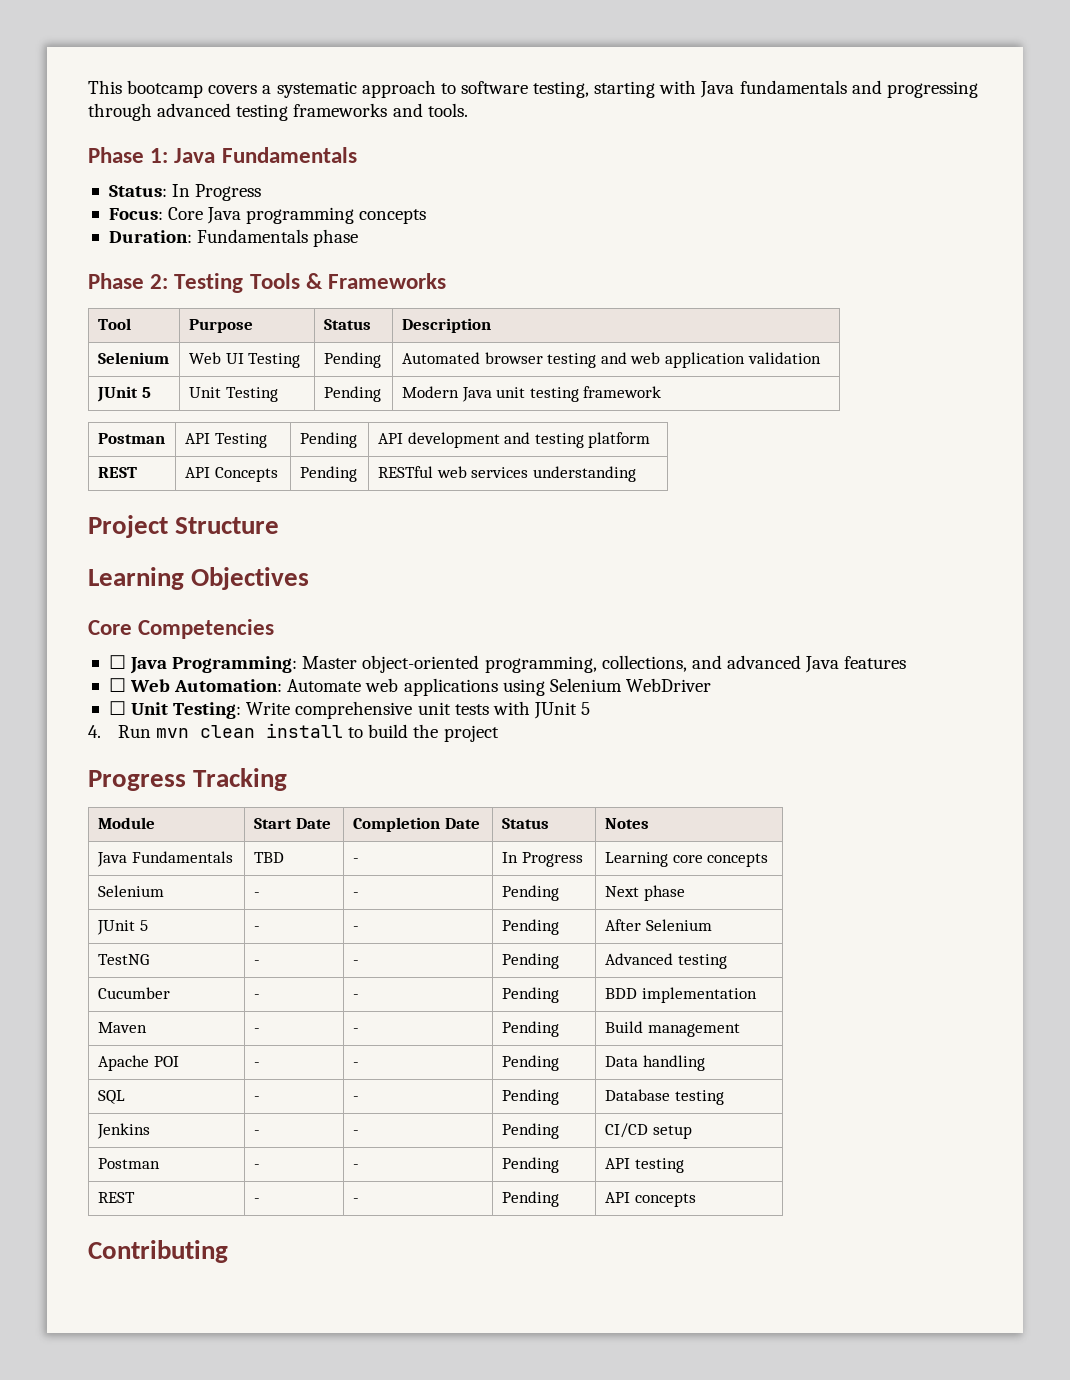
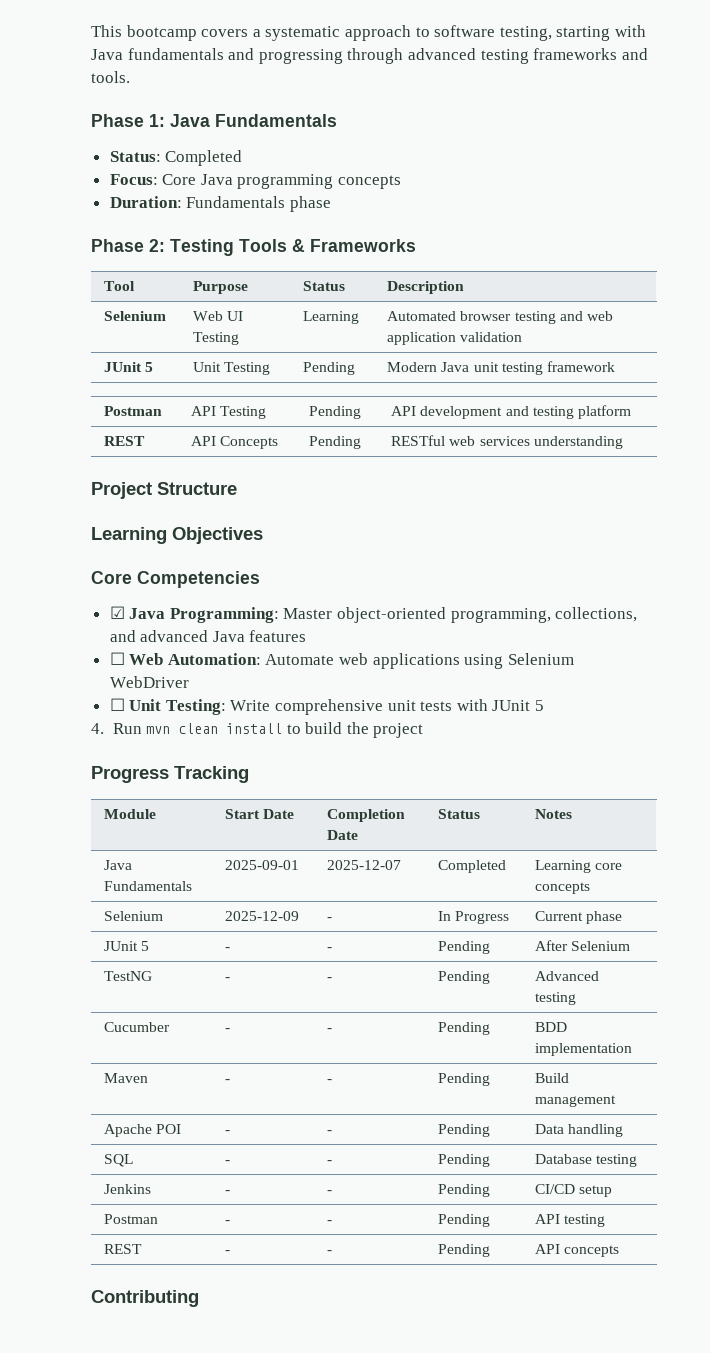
[172,184,262,201] In Progress -> [165,150,243,166] Completed
[323,352,381,368] Pending -> [303,311,360,324] Learning
[108,655,126,669] ☐ -> [109,606,125,619] ☑
[253,852,284,863] [352,858,359,863] [501,852,583,867] TBD | - | In Progress -> [225,860,300,870] [327,860,402,870] [438,860,507,873] 2025-09-01 | 2025-12-07 | Completed
[253,892,260,897] [352,892,359,897] [501,885,559,901] [604,886,639,897] - | - | Pending | Next -> [225,911,300,921] [327,917,333,921] [438,911,510,924] [535,911,584,921] 2025-12-09 | - | In Progress | Current

